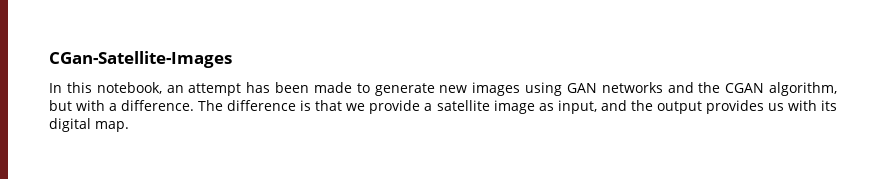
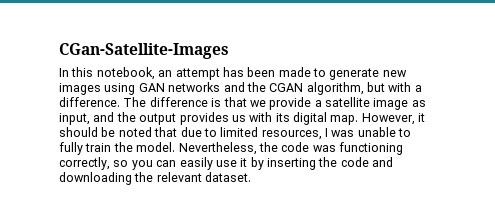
(129, 126) none -> [361,113,426,125] [59,127,412,140] [59,142,403,155] [59,157,394,170] [59,172,252,185] However, it should be noted that due to limited resources, I was unable to fully train the model. Nevertheless, the code was functioning correctly, so you can easily use it by inserting the code and downloading the relevant dataset.

